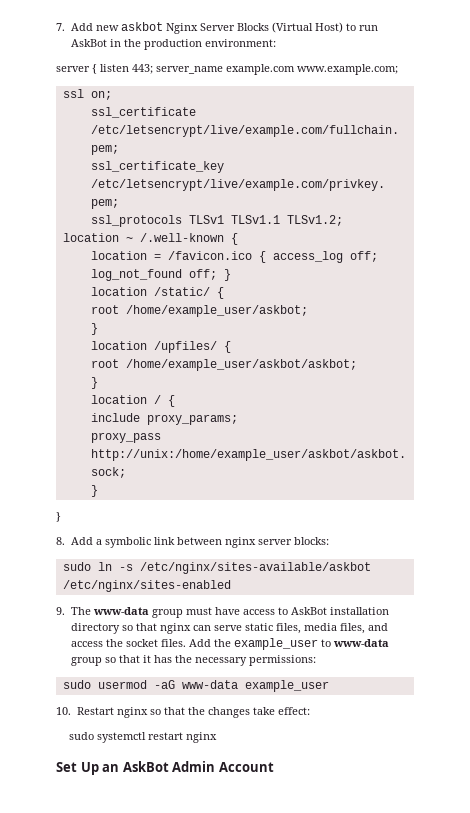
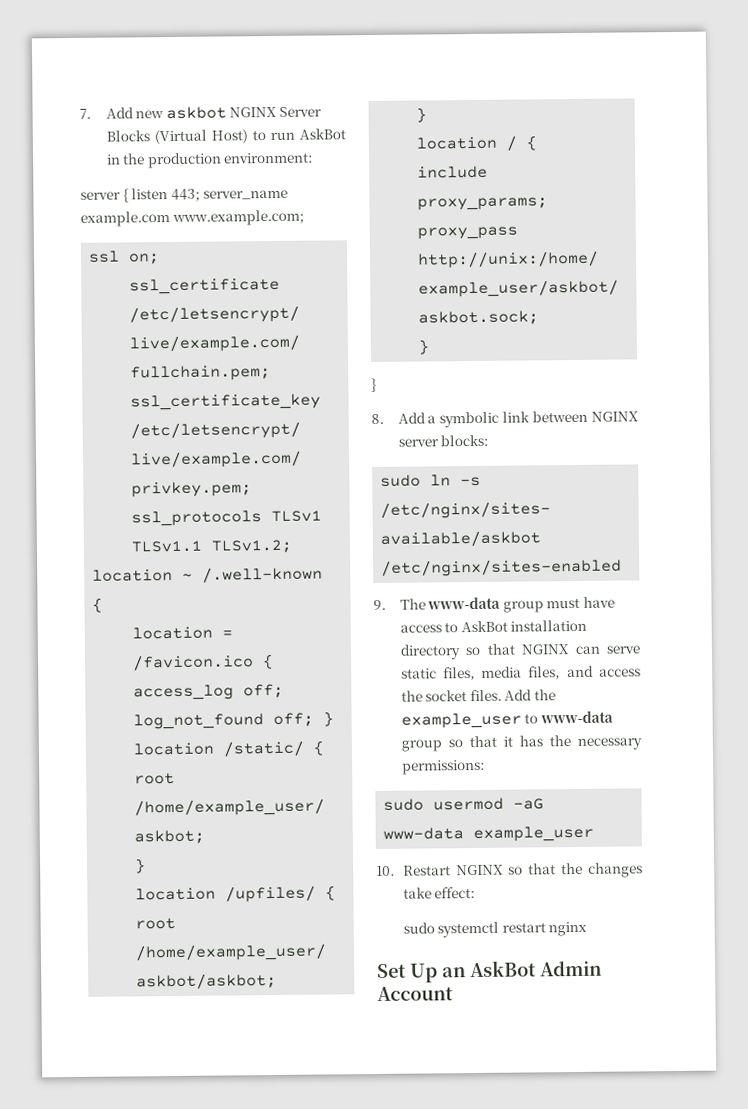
[165,23,198,34] Nginx -> [229,106,278,118] NGINX
[224,537,256,548] nginx -> [591,411,639,422] NGINX
[159,623,191,634] nginx -> [521,644,571,655] NGINX
[116,707,148,718] nginx -> [455,864,504,876] NGINX

